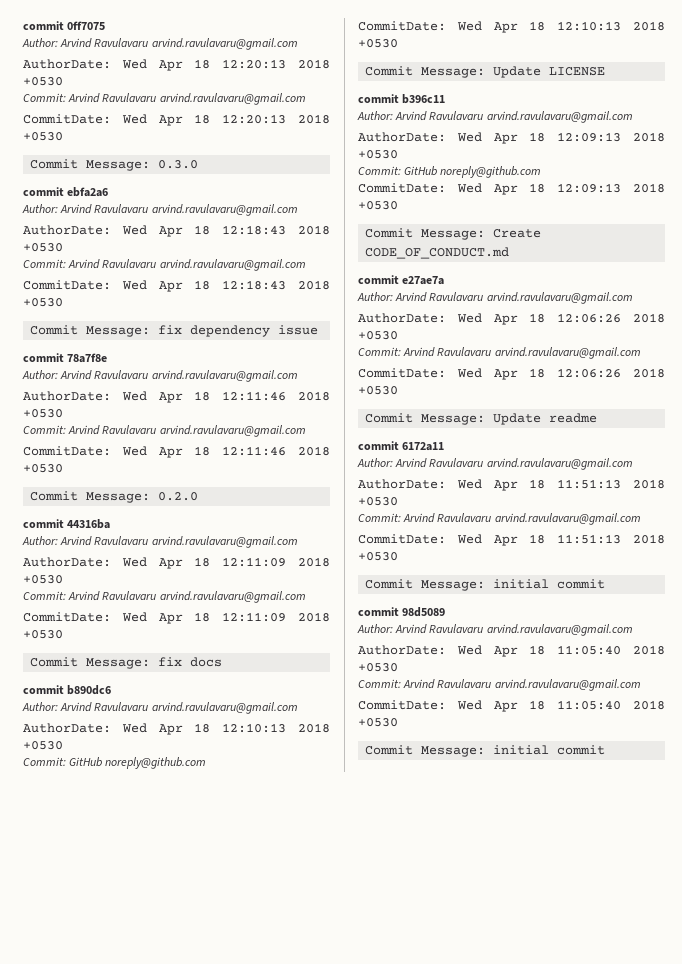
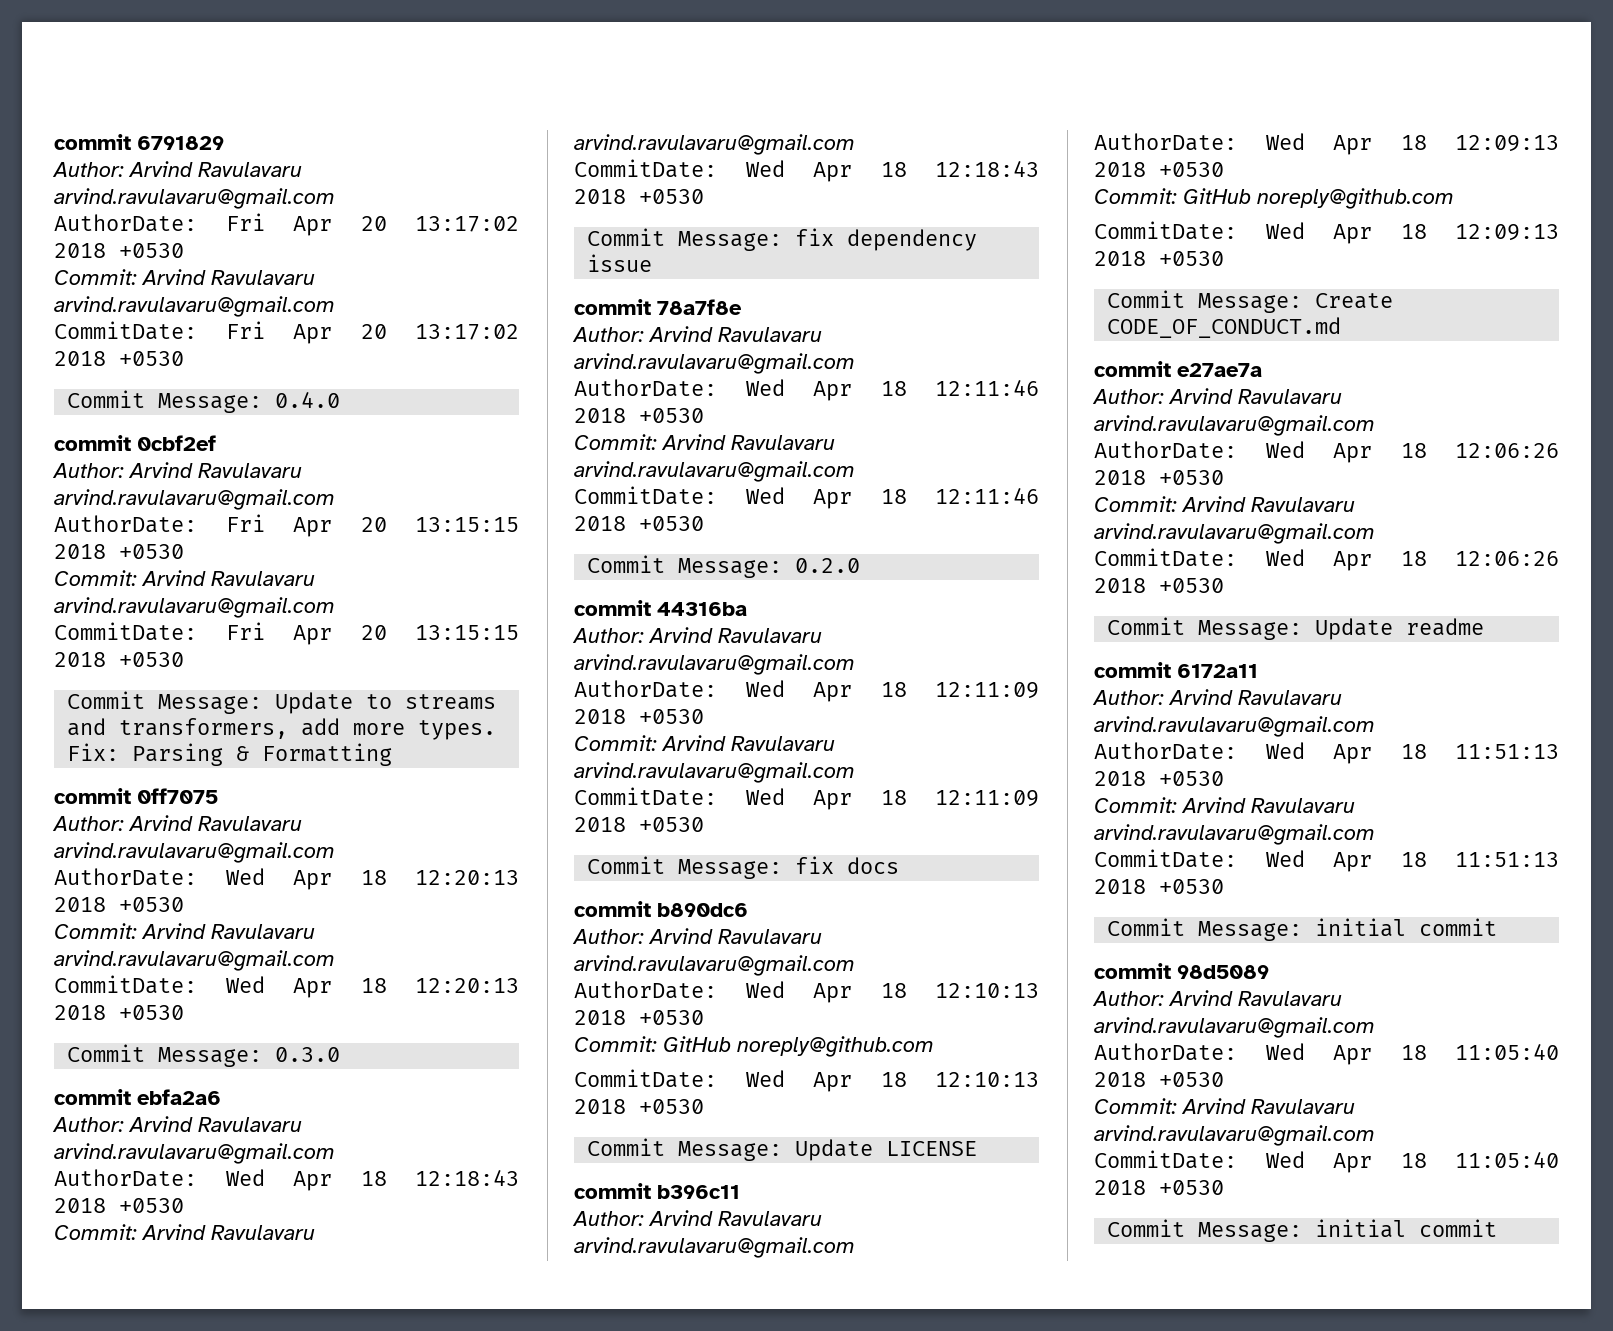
[23,21,64,30] commit -> [54,134,224,150] [52,161,302,177] [54,188,335,209] [54,213,519,236] [54,243,184,258] [54,269,315,285] [54,296,335,317] [54,321,519,344] [54,351,184,366] [67,390,341,413] [54,435,216,451] [52,462,302,478] [54,489,335,510] [54,514,519,537] [54,544,184,559] [54,570,315,586] [54,597,335,618] [54,622,519,645] [54,652,184,667] [67,691,497,714] [67,718,497,740] [67,743,393,766] [54,788,131,804] commit 6791829 // Author: Arvind Ravulavaru arvind.ravulavaru@gmail.com // AuthorDate: Fri Apr 20 13:17:02 2018 +0530 // Commit: Arvind Ravulavaru arvind.ravulavaru@gmail.com // CommitDate: Fri Apr 20 13:17:02 2018 +0530 // Commit Message: 0.4.0 // commit 0cbf2ef // Author: Arvind Ravulavaru arvind.ravulavaru@gmail.com // AuthorDate: Fri Apr 20 13:15:15 2018 +0530 // Commit: Arvind Ravulavaru arvind.ravulavaru@gmail.com // CommitDate: Fri Apr 20 13:15:15 2018 +0530 // Commit Message: Update to streams and transformers, add more types. Fix: Parsing & Formatting // commit

